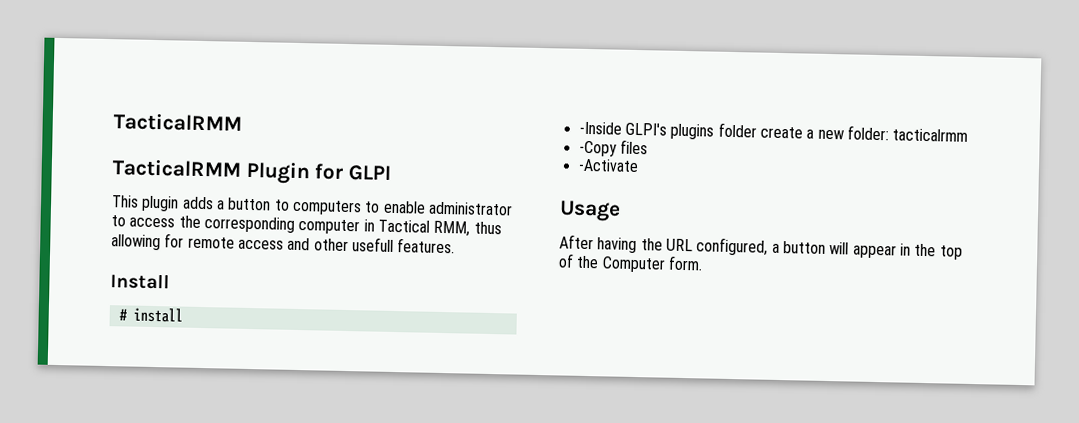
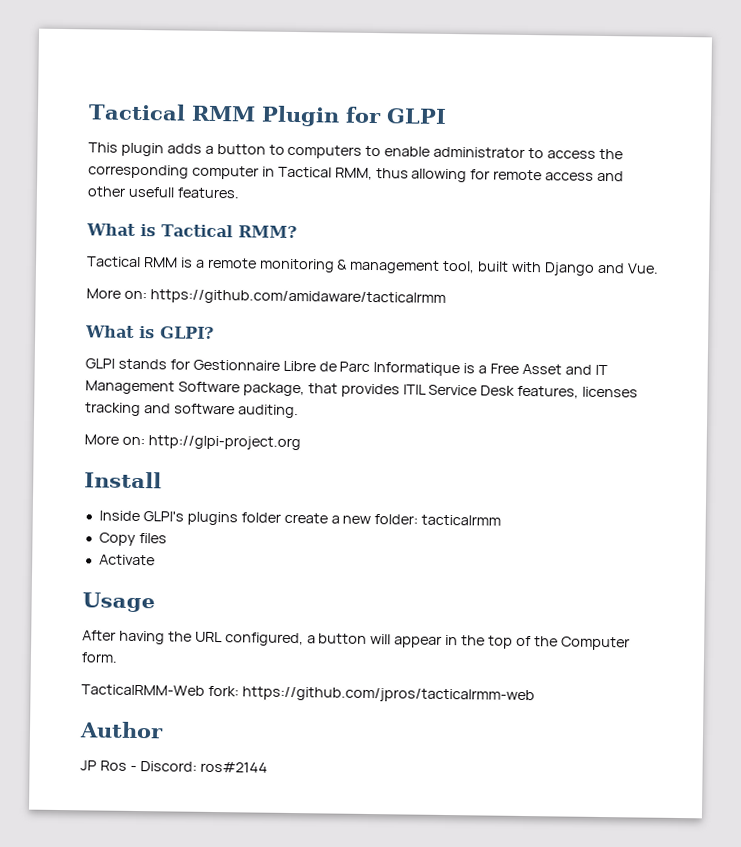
[113,113,242,132] [112,159,241,178] TacticalRMM // TacticalRMM -> [88,103,256,122] Tactical RMM
[110,273,170,290] [118,307,183,323] [578,121,622,135] Install // # install // -Inside -> [86,223,297,239] [87,256,659,276] [86,288,446,306] [85,325,214,339] [85,358,608,377] [85,380,639,399] [85,402,299,419] [84,434,301,451] [84,471,162,489] [98,510,140,522] What is Tactical RMM? // Tactical RMM is a remote monitoring & management tool, built with Django and Vue. // More on: https://github.com/amidaware/tacticalrmm // What is GLPI? // GLPI stands for Gestionnaire Libre de Parc Informatique is a Free Asset and IT Management Software package, that provides ITIL Service Desk features, licenses tracking and software auditing. // More on: http://glpi-project.org // Install // Inside
[578,140,617,157] -Copy -> [98,532,136,546] Copy
[577,158,639,173] -Activate -> [98,554,155,566] Activate
(703, 263) none -> [81,684,535,704] [79,721,164,739] [80,760,268,773] // TacticalRMM-Web fork: https://github.com/jpros/tacticalrmm-web // Author // JP Ros - Discord: ros#2144

